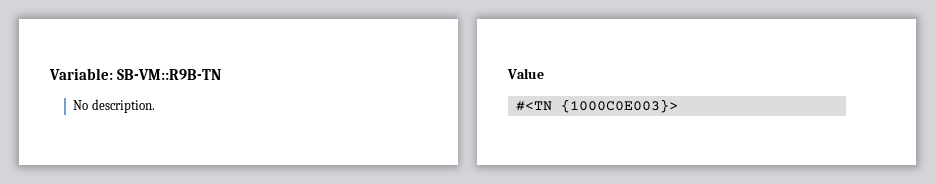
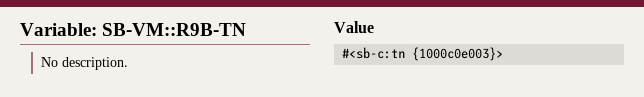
[515,99,678,113] #<TN {1000C0E003}> -> [342,47,504,61] #<sb-c:tn {1000c0e003}>

